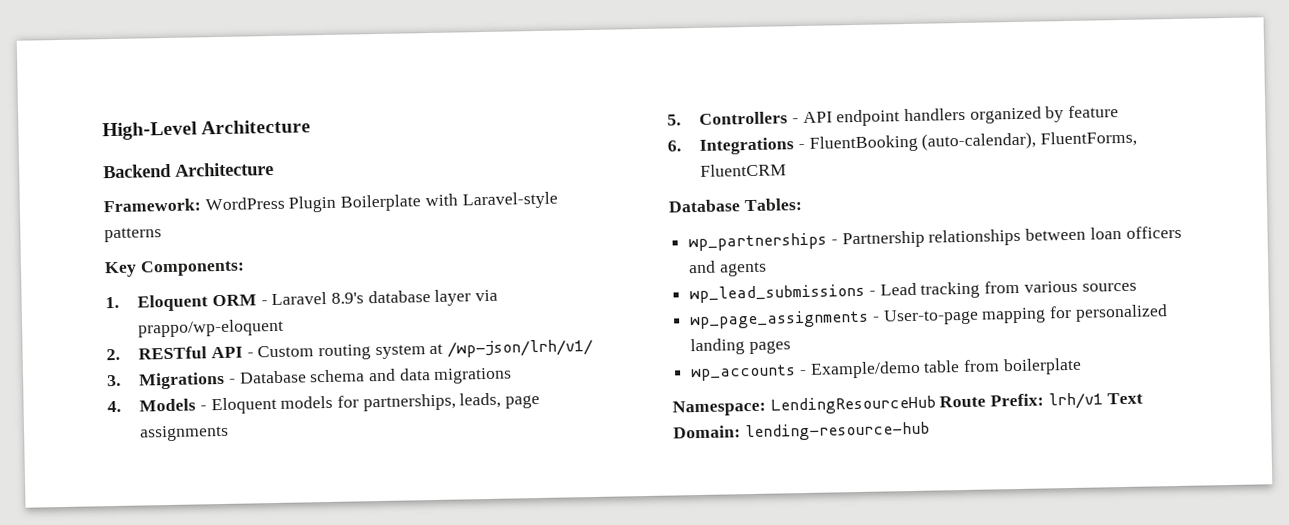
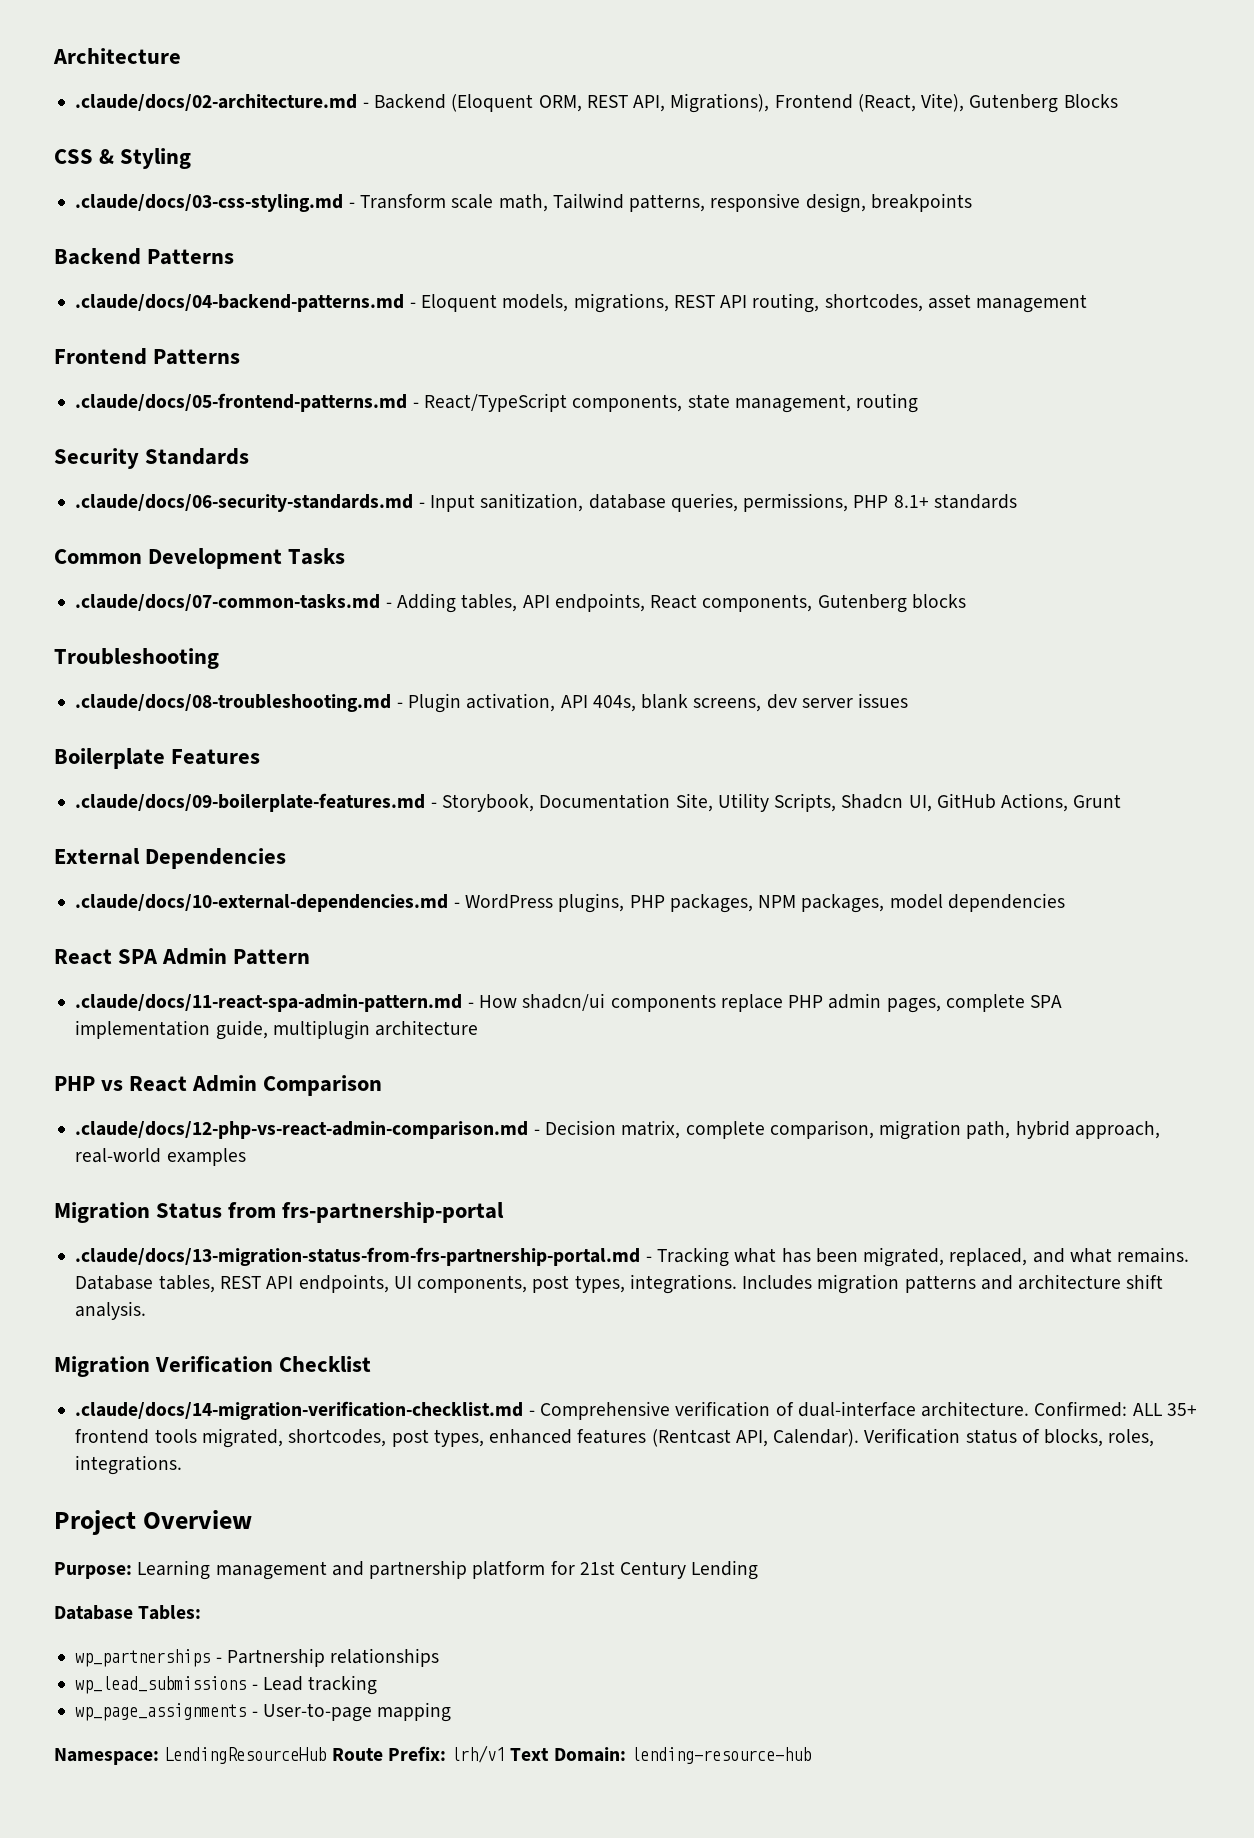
[102,119,312,141] [103,161,274,179] [103,191,558,213] [104,227,162,243] [104,259,245,278] [105,289,499,312] [138,318,285,338] [106,338,594,361] [107,367,513,390] [107,392,541,415] [140,424,230,442] [667,105,1120,127] [667,130,1137,155] [700,163,788,177] High-Level Architecture // Backend Architecture // Framework: WordPress Plugin Boilerplate with Laravel-style patterns // Key Components: // 1. Eloquent ORM - Laravel 8.9's database layer via prappo/wp-eloquent // 2. RESTful API - Custom routing system at /wp-json/lrh/v1/ // 3. Migrations - Database schema and data migrations // 4. Models - Eloquent models for partnerships, leads, page assignments // 5. Controllers - API endpoint handlers organized by feature // 6. Integrations - FluentBooking (auto-calendar), FluentForms, FluentCRM -> [53,48,181,64] [75,93,1118,113] [54,148,192,169] [75,193,972,213] [54,248,235,265] [75,293,1088,313] [54,348,241,365] [75,393,919,413] [54,448,250,469] [75,493,1017,512] [54,548,346,569] [75,593,966,613] [54,648,219,669] [75,693,909,713] [54,748,261,769] [75,793,1122,812] [54,848,287,869] [75,893,1065,913] [54,948,311,965] [75,993,1063,1013] [75,1020,479,1040] [54,1075,383,1096] [75,1120,1160,1140] [75,1148,246,1166] [54,1202,505,1223] [75,1247,1190,1267] [75,1274,1164,1294] [75,1301,147,1320] [54,1356,372,1377] [75,1401,1197,1420] [75,1428,1155,1448] [75,1455,183,1475] [54,1510,253,1535] [54,1560,759,1580] Architecture // .claude/docs/02-architecture.md - Backend (Eloquent ORM, REST API, Migrations), Frontend (React, Vite), Gutenberg Blocks // CSS & Styling // .claude/docs/03-css-styling.md - Transform scale math, Tailwind patterns, responsive design, breakpoints // Backend Patterns // .claude/docs/04-backend-patterns.md - Eloquent models, migrations, REST API routing, shortcodes, asset management // Frontend Patterns // .claude/docs/05-frontend-patterns.md - React/TypeScript components, state management, routing // Security Standards // .claude/docs/06-security-standards.md - Input sanitization, database queries, permissions, PHP 8.1+ standards // Common Development Tasks // .claude/docs/07-common-tasks.md - Adding tables, API endpoints, React components, Gutenberg blocks // Troubleshooting // .claude/docs/08-troubleshooting.md - Plugin activation, API 404s, blank screens, dev server issues // Boilerplate Features // .claude/docs/09-boilerplate-features.md - Storybook, Documentation Site, Utility Scripts, Shadcn UI, GitHub Actions, Grunt // External Dependencies // .claude/docs/10-external-dependencies.md - WordPress plugins, PHP packages, NPM packages, model dependencies // React SPA Admin Pattern // .claude/docs/11-react-spa-admin-pattern.md - How shadcn/ui components replace PHP admin pages, complete SPA implementation guide, multiplugin architecture // PHP vs React Admin Comparison // .claude/docs/12-php-vs-react-admin-comparison.md - Decision matrix, complete comparison, migration path, hybrid approach, real-world examples // Migration Status from frs-partnership-portal // .claude/docs/13-migration-status-from-frs-partnership-portal.md - Tracking what has been migrated, replaced, and what remains. Database tables, REST API endpoints, UI components, post types, integrations. Includes migration patterns and architecture shift analysis. // Migration Verification Checklist // .claude/docs/14-migration-verification-checklist.md - Comprehensive verification of dual-interface architecture. Confirmed: ALL 35+ frontend tools migrated, shortcodes, post types, enhanced features (Rentcast API, Calendar). Verification status of blocks, roles, integrations. // Project Overview // Purpose: Learning management and partnership platform for 21st Century Lending
[1025,225,1182,241] [688,260,767,277] between loan officers and agents -> (440, 1657) none
[984,280,1137,294] from various sources -> (378, 1685) none
[1049,304,1168,322] [690,338,791,356] [690,357,1082,382] for personalized landing pages // wp_accounts - Example/demo table from boilerplate -> (452, 1712) none

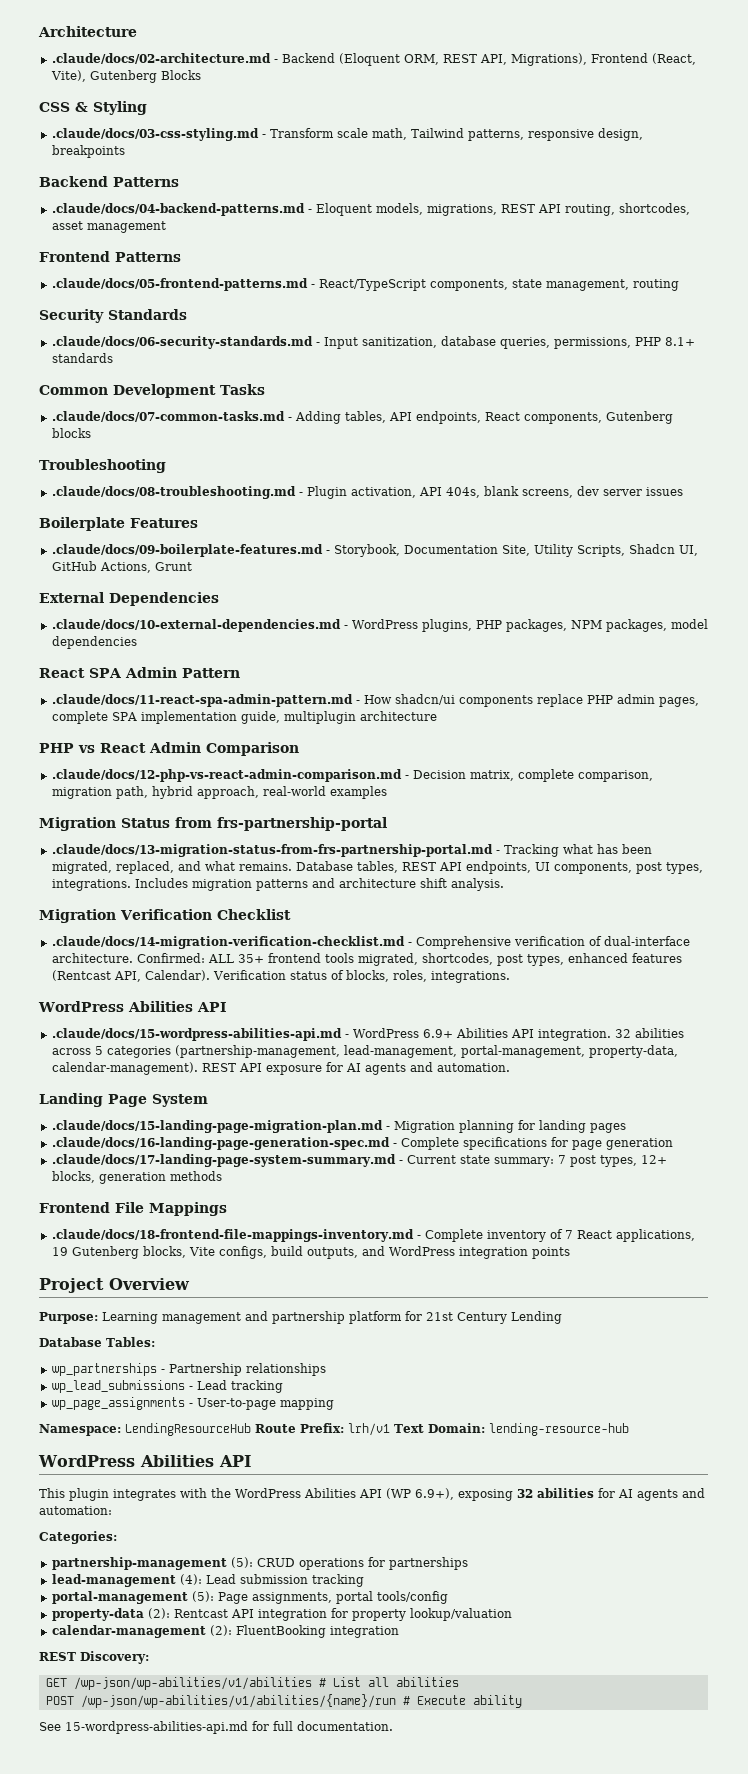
(183, 1465) none -> [38,1001,227,1012] [51,1028,684,1041] [51,1045,678,1058] [51,1062,510,1075] [39,1093,208,1107] [51,1120,626,1133] [51,1137,673,1150] [51,1154,667,1167] [51,1171,222,1184] [39,1202,227,1216] [51,1229,695,1242] [51,1246,570,1259] // WordPress Abilities API // .claude/docs/15-wordpress-abilities-api.md - WordPress 6.9+ Abilities API integration. 32 abilities across 5 categories (partnership-management, lead-management, portal-management, property-data, calendar-management). REST API exposure for AI agents and automation. // Landing Page System // .claude/docs/15-landing-page-migration-plan.md - Migration planning for landing pages // .claude/docs/16-landing-page-generation-spec.md - Complete specifications for page generation // .claude/docs/17-landing-page-system-summary.md - Current state summary: 7 post types, 12+ blocks, generation methods // Frontend File Mappings // .claude/docs/18-frontend-file-mappings-inventory.md - Complete inventory of 7 React applications, 19 Gutenberg blocks, Vite configs, build outputs, and WordPress integration points
(811, 1755) none -> [38,1455,251,1467] [39,1488,705,1501] [39,1506,112,1515] [39,1531,117,1544] [51,1557,468,1570] [51,1574,364,1587] [51,1591,448,1604] [51,1608,512,1621] [51,1625,399,1638] [39,1651,149,1664] [45,1677,459,1690] [45,1694,522,1708] [39,1721,393,1734] // WordPress Abilities API // This plugin integrates with the WordPress Abilities API (WP 6.9+), exposing 32 abilities for AI agents and automation: // Categories: // partnership-management (5): CRUD operations for partnerships // lead-management (4): Lead submission tracking // portal-management (5): Page assignments, portal tools/config // property-data (2): Rentcast API integration for property lookup/valuation // calendar-management (2): FluentBooking integration // REST Discovery: // GET /wp-json/wp-abilities/v1/abilities # List all abilities // POST /wp-json/wp-abilities/v1/abilities/{name}/run # Execute ability // See 15-wordpress-abilities-api.md for full documentation.

